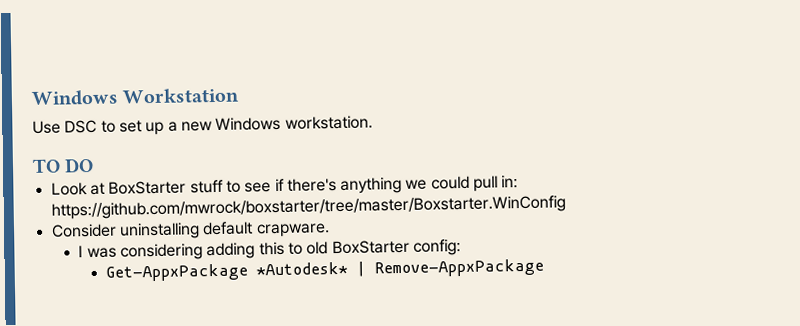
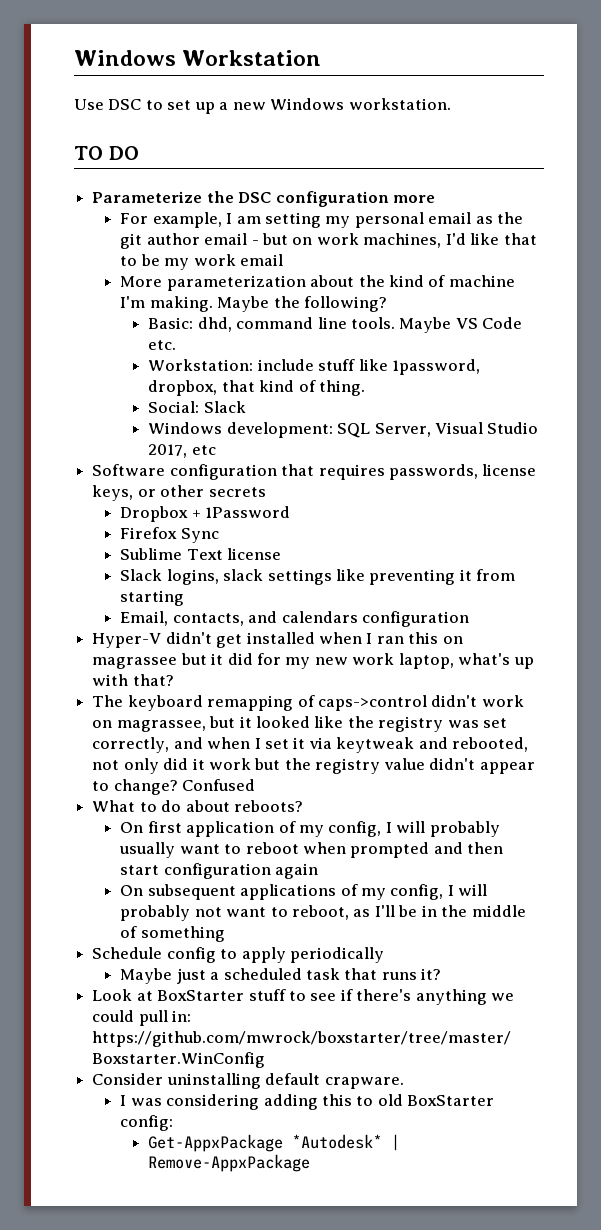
(95, 165) none -> [92,191,435,207] [120,212,524,228] [120,233,537,249] [120,254,283,270] [120,275,515,291] [120,296,387,312] [148,317,523,333] [148,340,177,350] [148,359,480,375] [148,380,365,396] [148,401,246,413] [148,422,539,438] [148,444,216,458] [92,464,537,480] [92,485,266,501] [120,506,291,522] [120,527,219,543] [120,548,282,560] [120,569,516,585] [120,590,185,606] [120,611,469,627] [92,632,463,648] [92,653,534,669] [92,674,174,686] [92,695,524,711] [92,716,508,732] [92,737,529,753] [92,758,535,774] [92,779,256,795] [92,800,303,812] [120,821,500,837] [119,842,504,858] [120,863,319,879] [120,884,488,900] [120,905,526,921] [120,926,225,942] [92,947,384,963] [120,968,442,984] // Parameterize the DSC configuration more // For example, I am setting my personal email as the git author email - but on work machines, I'd like that to be my work email // More parameterization about the kind of machine I'm making. Maybe the following? // Basic: dhd, command line tools. Maybe VS Code etc. // Workstation: include stuff like 1password, dropbox, that kind of thing. // Social: Slack // Windows development: SQL Server, Visual Studio 2017, etc // Software configuration that requires passwords, license keys, or other secrets // Dropbox + 1Password // Firefox Sync // Sublime Text license // Slack logins, slack settings like preventing it from starting // Email, contacts, and calendars configuration // Hyper-V didn't get installed when I ran this on magrassee but it did for my new work laptop, what's up with that? // The keyboard remapping of caps->control didn't work on magrassee, but it looked like the registry was set correctly, and when I set it via keytweak and rebooted, not only did it work but the registry value didn't appear to change? Confused // What to do about reboots? // On first application of my config, I will probably usually want to reboot when prompted and then start configuration again // On subsequent applications of my config, I will probably not want to reboot, as I'll be in the middle of something // Schedule config to apply periodically // Maybe just a scheduled task that runs it?

